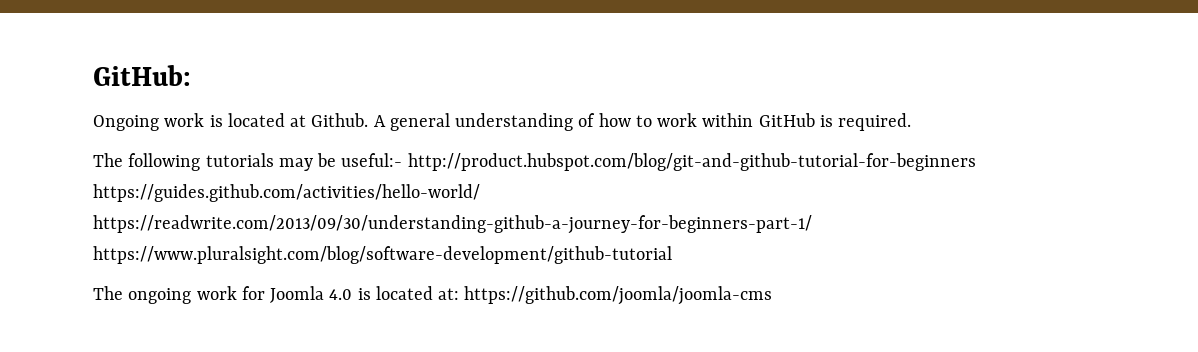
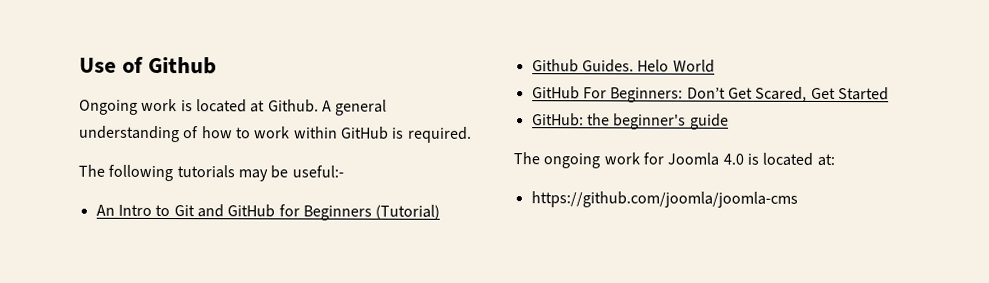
[93,65,191,86] GitHub: -> [79,56,218,75] Use of Github
[407,153,976,171] [93,184,480,202] [93,215,812,234] [93,246,672,264] http://product.hubspot.com/blog/git-and-github-tutorial-for-beginners https://guides.github.com/activities/hello-world/ https://readwrite.com/2013/09/30/understanding-github-a-journey-for-beginners-part-1/ https://www.pluralsight.com/blog/software-development/github-tutorial -> [95,204,441,221] [531,59,715,73] [531,86,889,103] [531,113,729,130] // An Intro to Git and GitHub for Beginners (Tutorial) // Github Guides. Helo World // GitHub For Beginners: Don’t Get Scared, Get Started // GitHub: the beginner's guide
(460, 294) none -> (835, 160) //

